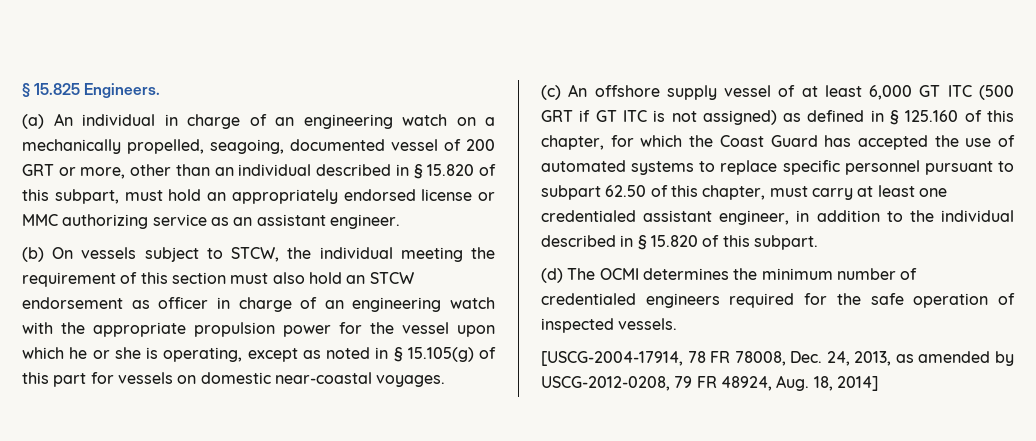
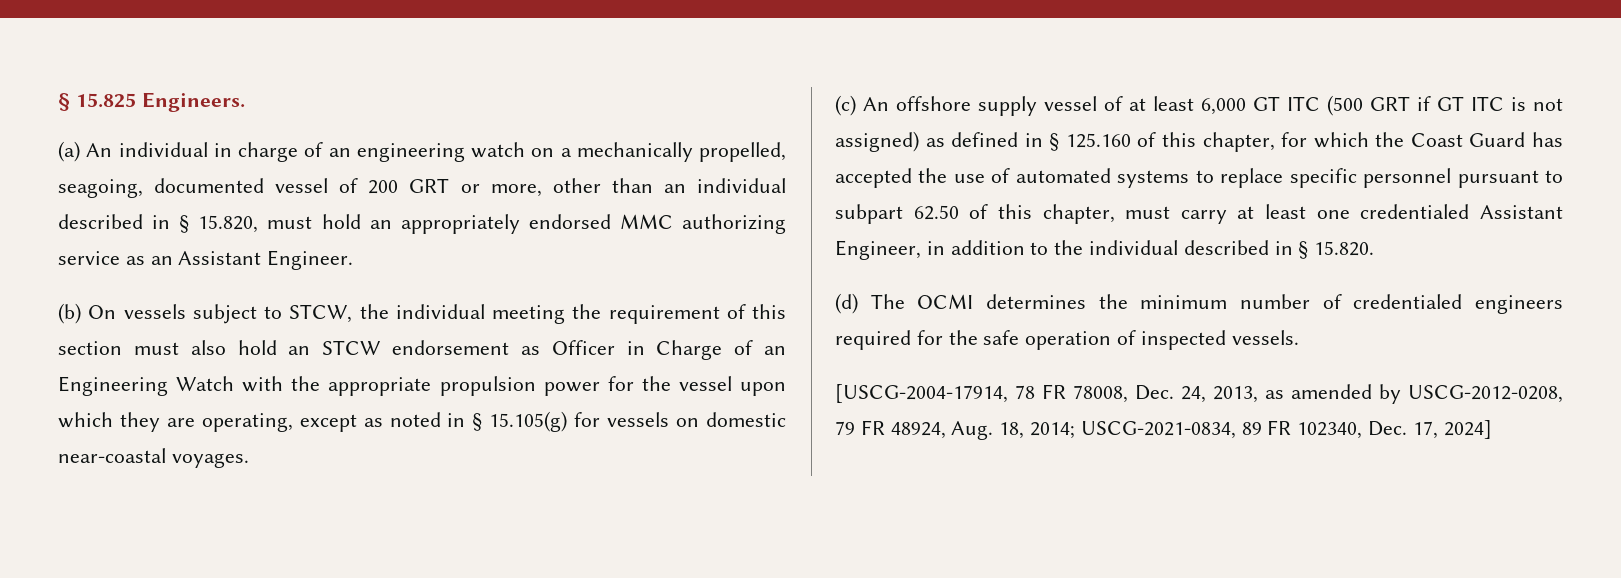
[427,164,497,176] [22,189,119,204] 15.820 of this subpart, -> [198,215,259,233] 15.820,
[421,189,495,201] license or -> (611, 221) none
[256,214,400,229] assistant engineer. -> [178,250,354,270] Assistant Engineer.
[158,297,495,312] officer in charge of an engineering watch -> [551,340,787,360] [58,376,235,396] Officer in Charge of an Engineering Watch
[69,347,158,359] he or she is -> [119,412,195,432] they are
[479,347,496,359] [22,372,87,387] of this part -> (568, 421) none
[643,210,790,225] assistant engineer, -> [1480,205,1563,219] [835,240,921,260] Assistant Engineer,
[650,235,818,250] 15.820 of this subpart. -> [1314,241,1375,256] 15.820.
[836,376,878,391] 2014] -> [1030,420,1492,439] 2014; USCG-2021-0834, 89 FR 102340, Dec. 17, 2024]

